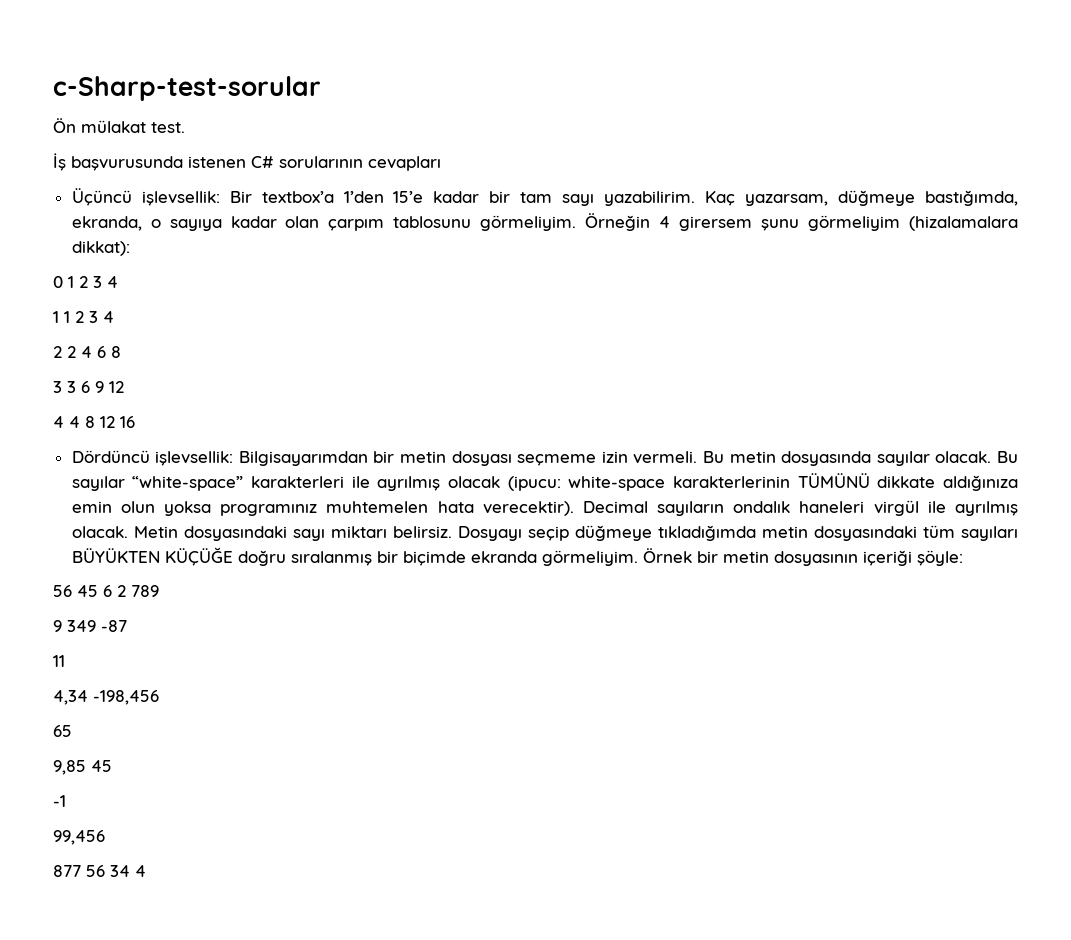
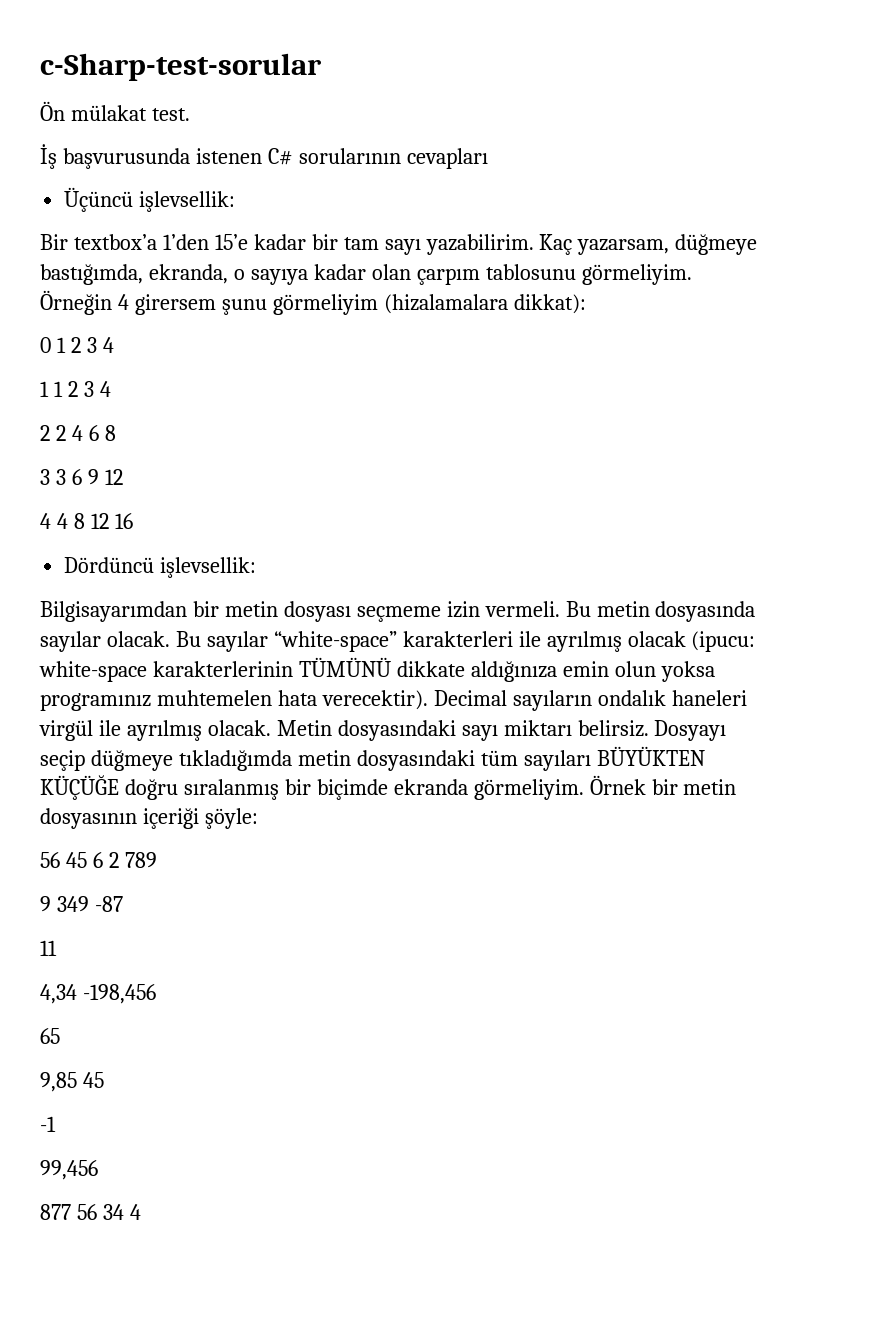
(220, 198) none -> (236, 201) //
(234, 458) none -> (257, 567) //

